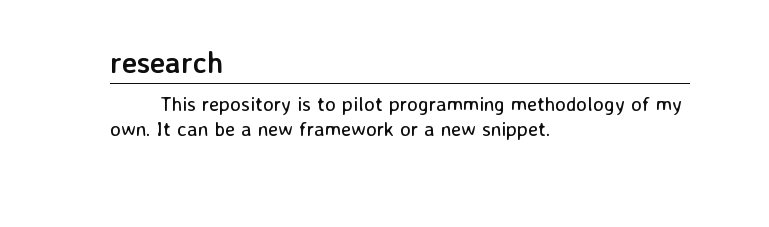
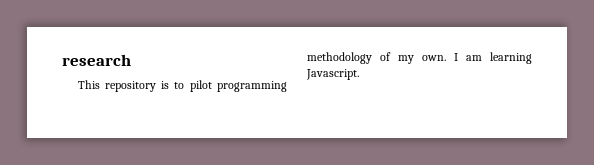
[156,122,550,140] It can be a new framework or a new snippet. -> [454,52,532,64] [306,69,359,80] I am learning Javascript.

